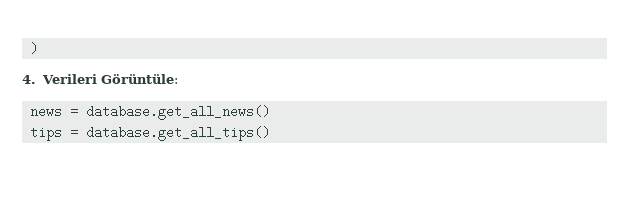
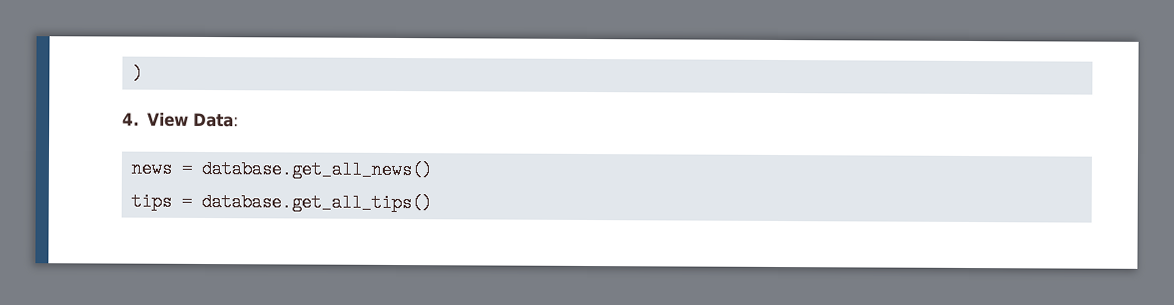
[41,74,179,84] Verileri Görüntüle: -> [147,112,240,128] View Data:

